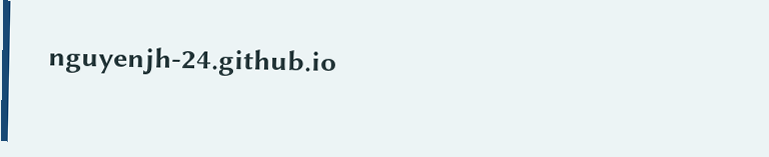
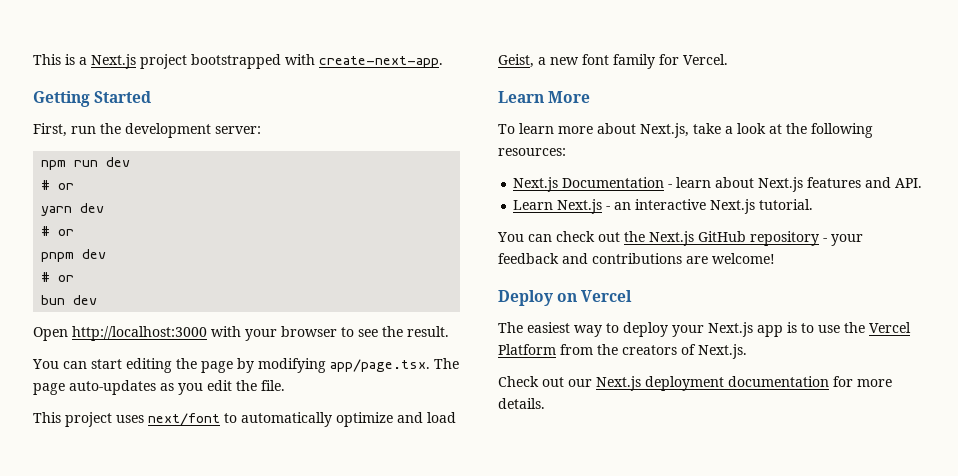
[48,45,337,79] nguyenjh-24.github.io -> [33,54,443,69] [33,91,152,107] [33,123,261,138] [41,157,131,170] [41,180,75,190] [41,203,105,216] [41,226,75,236] [41,249,107,262] [41,272,75,282] [41,295,98,305] [33,326,449,341] [32,358,459,373] [33,380,285,395] [33,412,456,427] [498,54,728,69] [498,91,591,103] [498,123,873,138] [498,148,566,156] [513,177,923,192] [513,199,814,214] [497,231,863,246] [498,253,775,264] [498,290,633,306] [498,322,911,337] [498,344,747,359] [498,376,892,391] [498,398,545,409] This is a Next.js project bootstrapped with create-next-app. // Getting Started // First, run the development server: // npm run dev // # or // yarn dev // # or // pnpm dev // # or // bun dev // Open http://localhost:3000 with your browser to see the result. // You can start editing the page by modifying app/page.tsx. The page auto-updates as you edit the file. // This project uses next/font to automatically optimize and load Geist, a new font family for Vercel. // Learn More // To learn more about Next.js, take a look at the following resources: // Next.js Documentation - learn about Next.js features and API. // Learn Next.js - an interactive Next.js tutorial. // You can check out the Next.js GitHub repository - your feedback and contributions are welcome! // Deploy on Vercel // The easiest way to deploy your Next.js app is to use the Vercel Platform from the creators of Next.js. // Check out our Next.js deployment documentation for more details.

